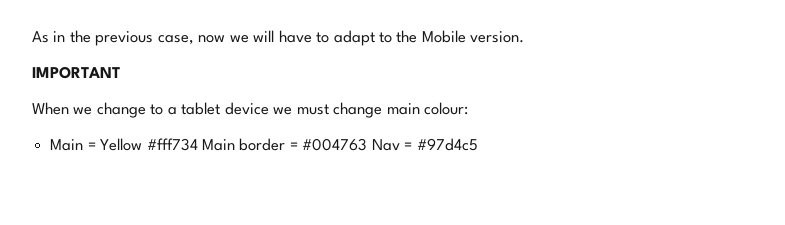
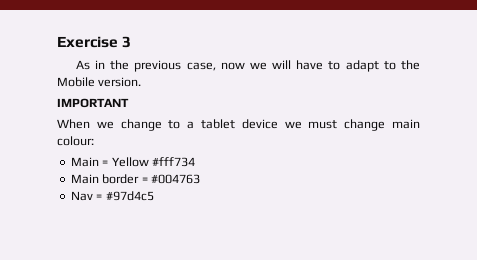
(32, 37) none -> [57,36,132,48] Exercise 3 //
(198, 144) none -> (195, 162) //
(368, 144) none -> (200, 179) //

